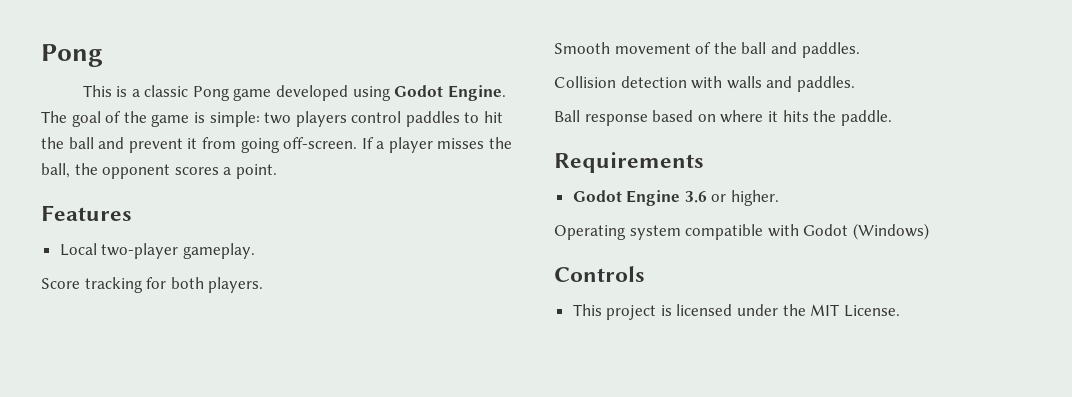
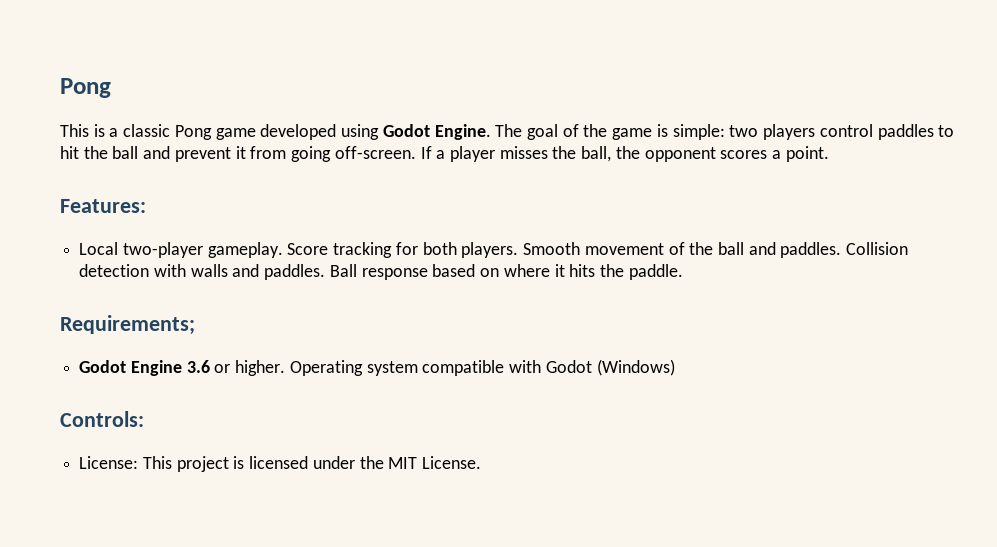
[41,205,132,221] Features -> [60,199,146,213] Features:
(255, 251) // -> (283, 250) none
(264, 285) // -> (519, 250) none
(860, 50) // -> (842, 250) none
(855, 84) // -> (326, 272) none
[554,152,704,173] Requirements -> [60,315,195,335] Requirements;
(780, 198) // -> (286, 368) none
[554,266,645,282] Controls // -> [60,411,144,427] [79,456,139,469] Controls: // License:

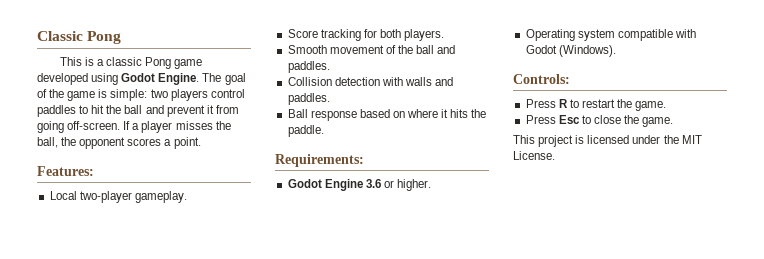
(60, 88) none -> [37,31,83,41] Classic
(283, 250) none -> (187, 197) //
(519, 250) none -> (445, 35) //
(842, 250) none -> (330, 67) //
(326, 272) none -> (330, 99) //
[60,315,195,335] Requirements; -> [275,154,364,167] Requirements:
(286, 368) none -> (432, 185) //
[596,359,675,376] (Windows) -> [558,45,616,57] (Windows).
[79,456,139,469] License: -> [525,99,667,111] [525,115,674,127] Press R to restart the game. // Press Esc to close the game. //

